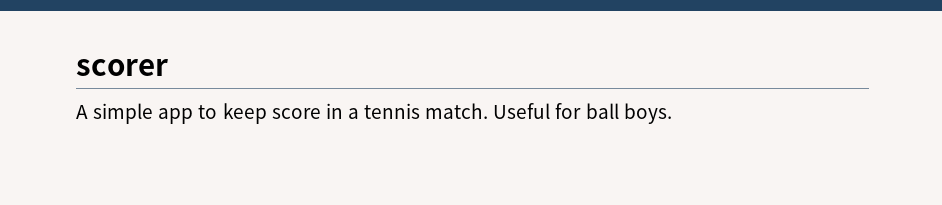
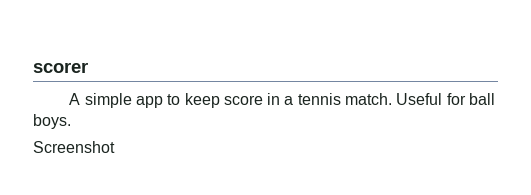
(672, 113) none -> [33,141,115,153] // Screenshot

